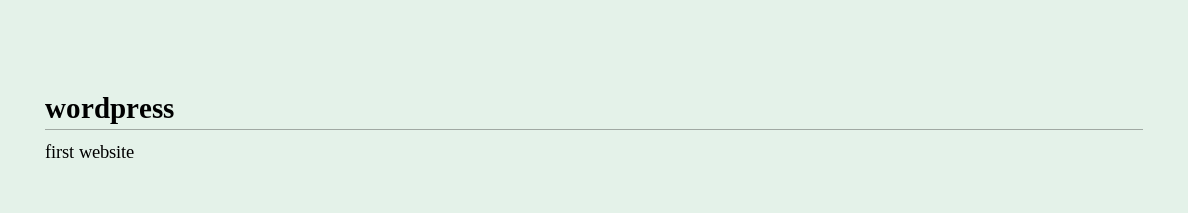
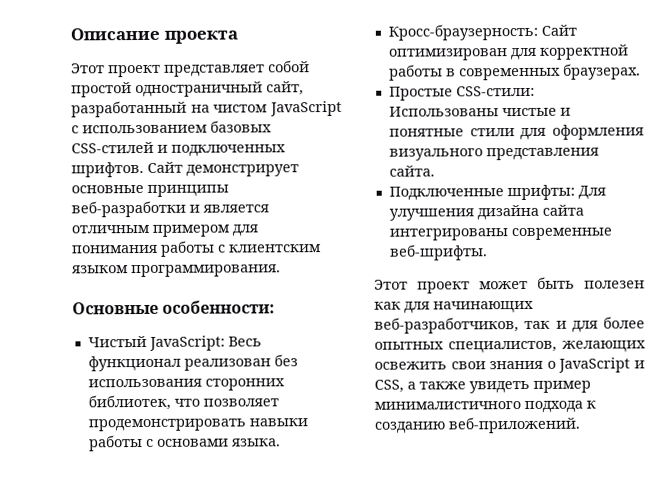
[45,97,174,124] [45,144,134,158] wordpress // first website -> [70,27,238,44] [71,60,310,78] [71,81,304,98] [71,100,342,118] [71,120,272,134] [71,141,286,157] [71,161,299,178] [71,184,229,197] [71,200,269,218] [71,224,258,237] [71,240,322,257] [72,264,281,278] [72,300,276,315] [87,335,262,351] [87,354,298,372] [87,378,285,391] [87,394,279,411] [87,418,308,432] [87,435,281,452] [387,23,577,41] [387,44,629,61] [388,63,641,81] [388,85,535,101] [388,106,571,117] [388,124,644,141] [388,147,599,161] [388,165,435,177] [388,184,606,201] [388,204,584,221] [388,227,612,241] [388,244,488,261] [374,276,645,294] [374,300,534,314] [374,316,645,334] [374,340,646,354] [374,357,645,373] [374,379,591,394] [374,400,596,413] [374,416,580,434] Описание проекта // Этот проект представляет собой простой одностраничный сайт, разработанный на чистом JavaScript с использованием базовых CSS-стилей и подключенных шрифтов. Сайт демонстрирует основные принципы веб-разработки и является отличным примером для понимания работы с клиентским языком программирования. // Основные особенности: // Чистый JavaScript: Весь функционал реализован без использования сторонних библиотек, что позволяет продемонстрировать навыки работы с основами языка. // Кросс-браузерность: Сайт оптимизирован для корректной работы в современных браузерах. // Простые CSS-стили: Использованы чистые и понятные стили для оформления визуального представления сайта. // Подключенные шрифты: Для улучшения дизайна сайта интегрированы современные веб-шрифты. // Этот проект может быть полезен как для начинающих веб-разработчиков, так и для более опытных специалистов, желающих освежить свои знания о JavaScript и CSS, а также увидеть пример минималистичного подхода к созданию веб-приложений.

